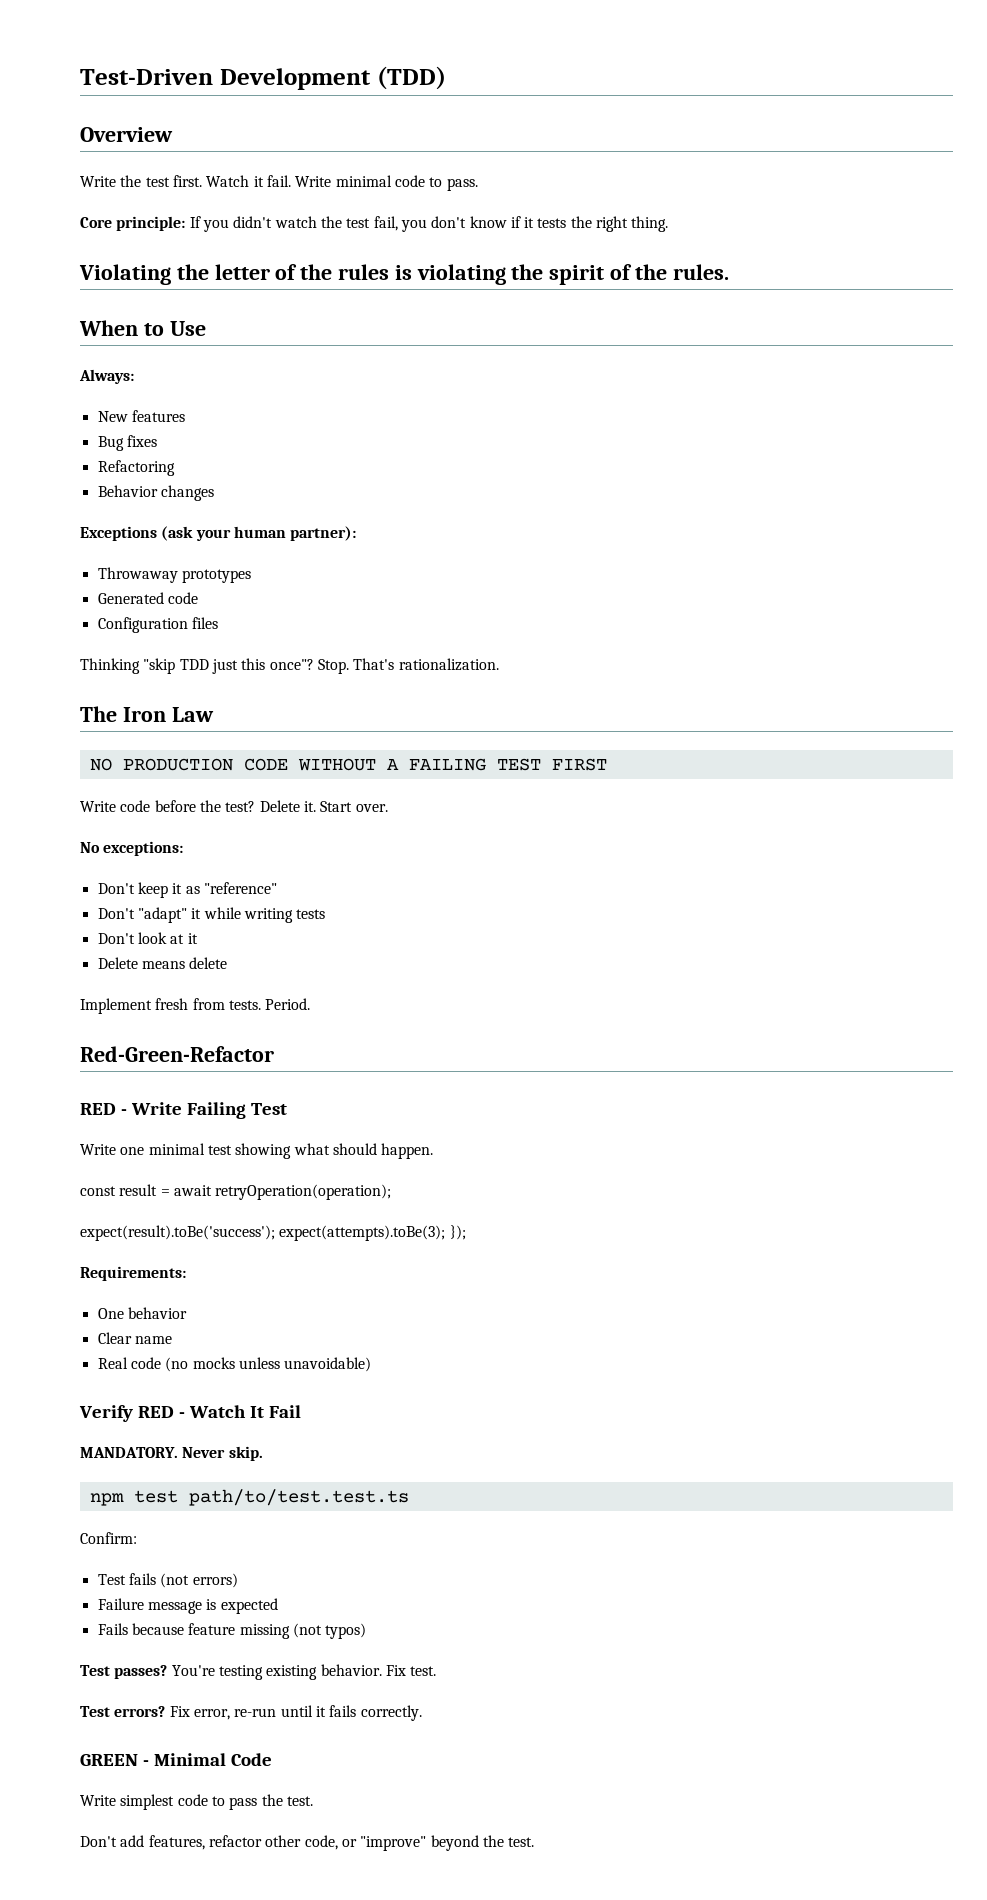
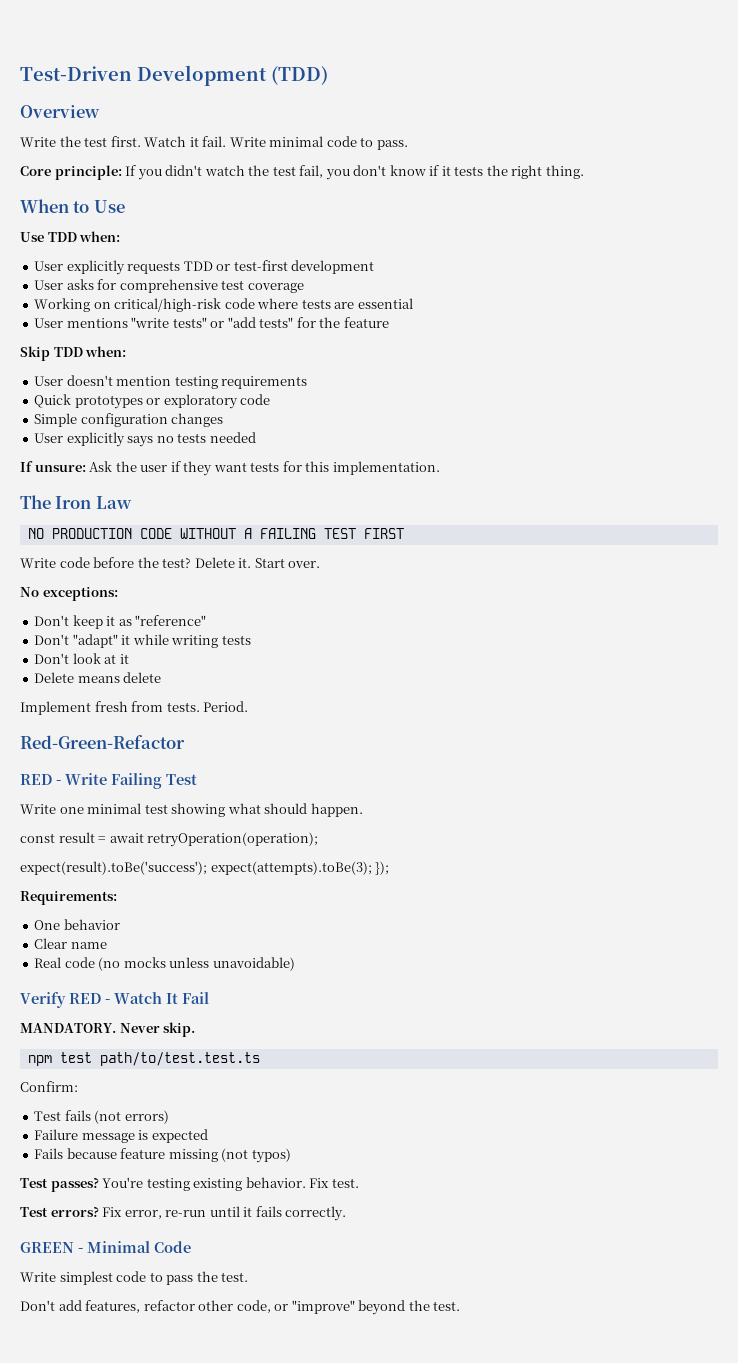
[79,264,729,285] [79,320,206,336] [79,369,134,384] [97,410,185,422] [97,435,157,451] [97,460,175,476] [97,485,214,501] [80,526,357,541] [97,567,251,583] [97,592,198,604] [97,617,218,633] [80,658,499,674] Violating the letter of the rules is violating the spirit of the rules. // When to Use // Always: // New features // Bug fixes // Refactoring // Behavior changes // Exceptions (ask your human partner): // Throwaway prototypes // Generated code // Configuration files // Thinking "skip TDD just this once"? Stop. That's rationalization. -> [20,199,125,213] [20,231,121,242] [34,260,375,275] [34,279,304,293] [34,298,413,312] [34,317,389,328] [20,346,127,361] [34,375,308,389] [34,394,271,409] [34,413,224,427] [34,432,256,447] [20,461,440,476] When to Use // Use TDD when: // User explicitly requests TDD or test-first development // User asks for comprehensive test coverage // Working on critical/high-risk code where tests are essential // User mentions "write tests" or "add tests" for the feature // Skip TDD when: // User doesn't mention testing requirements // Quick prototypes or exploratory code // Simple configuration changes // User explicitly says no tests needed // If unsure: Ask the user if they want tests for this implementation.

